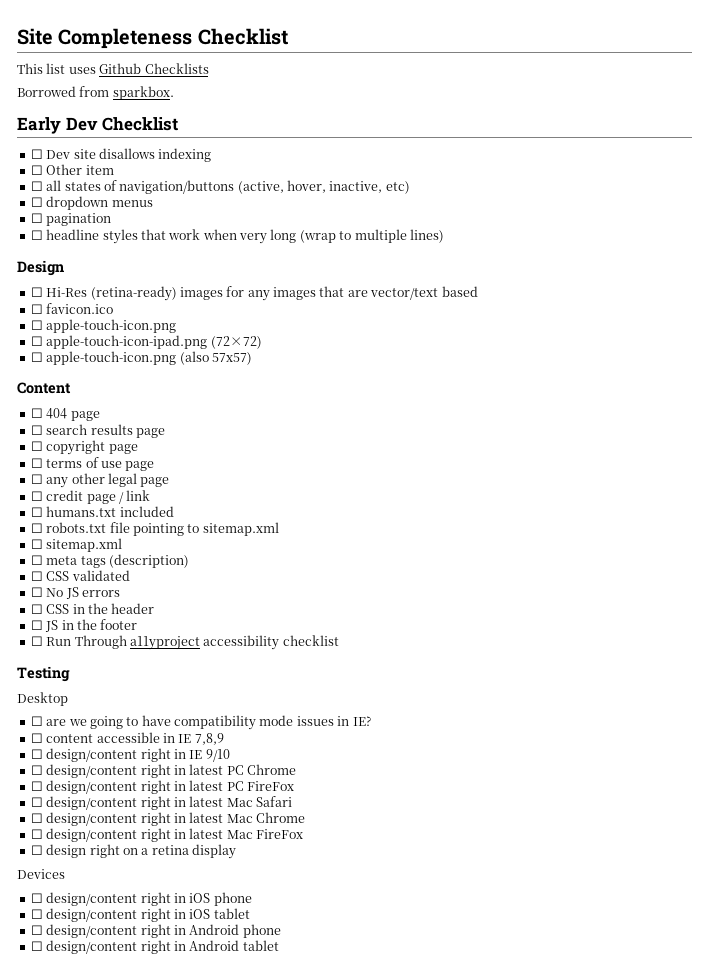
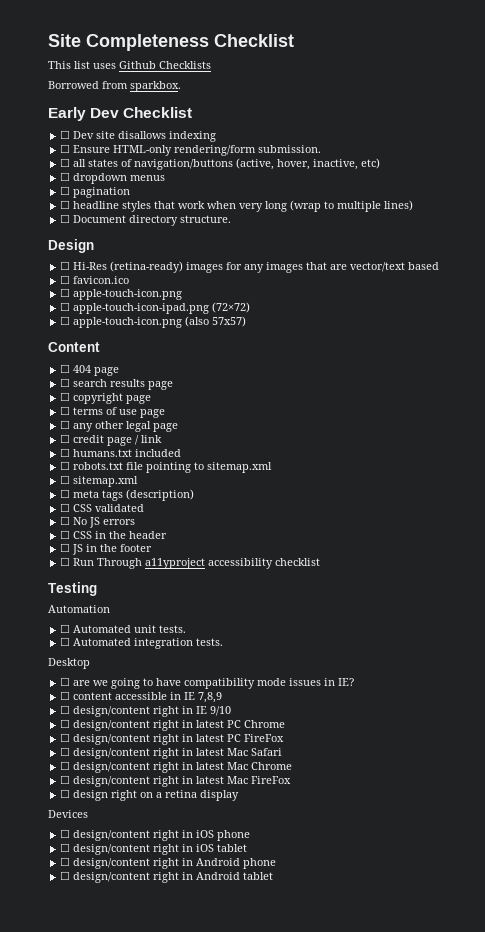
[46,164,114,175] Other item -> [73,145,322,156] Ensure HTML-only rendering/form submission.
(444, 236) none -> [60,214,232,226] // ☐ Document directory structure.
(70, 674) none -> [48,605,110,613] [60,624,187,633] [60,637,224,649] // Automation // ☐ Automated unit tests. // ☐ Automated integration tests.

